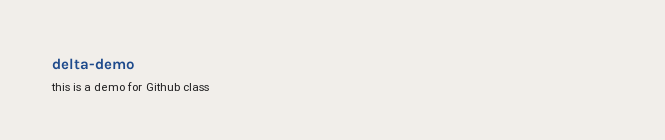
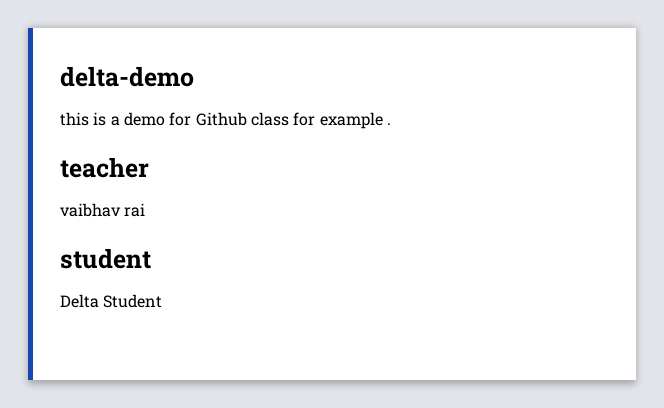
(209, 87) none -> [293,112,391,129] [60,157,149,178] [60,203,146,217] [60,248,151,269] [60,294,163,308] for example . // teacher // vaibhav rai // student // Delta Student

